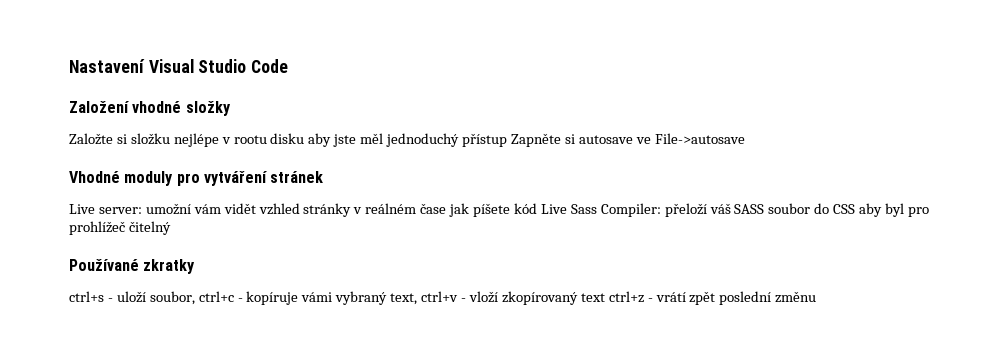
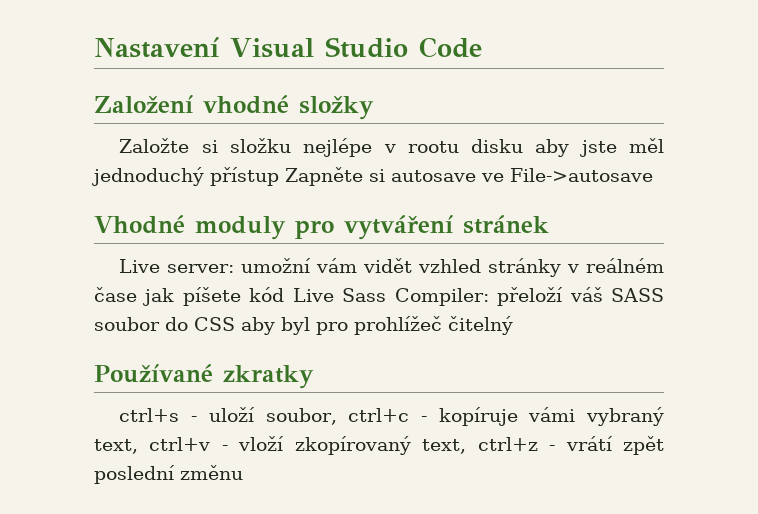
[580,293,605,302] text -> [422,439,467,454] text,

